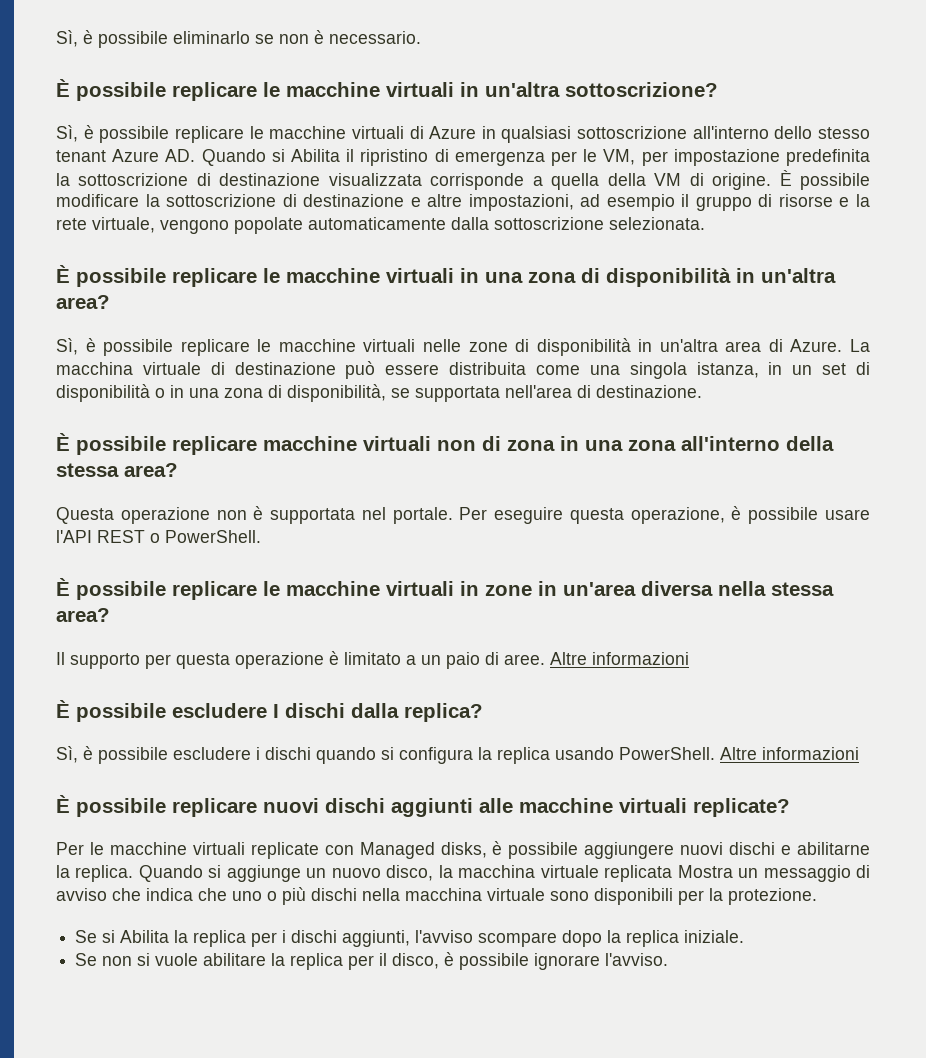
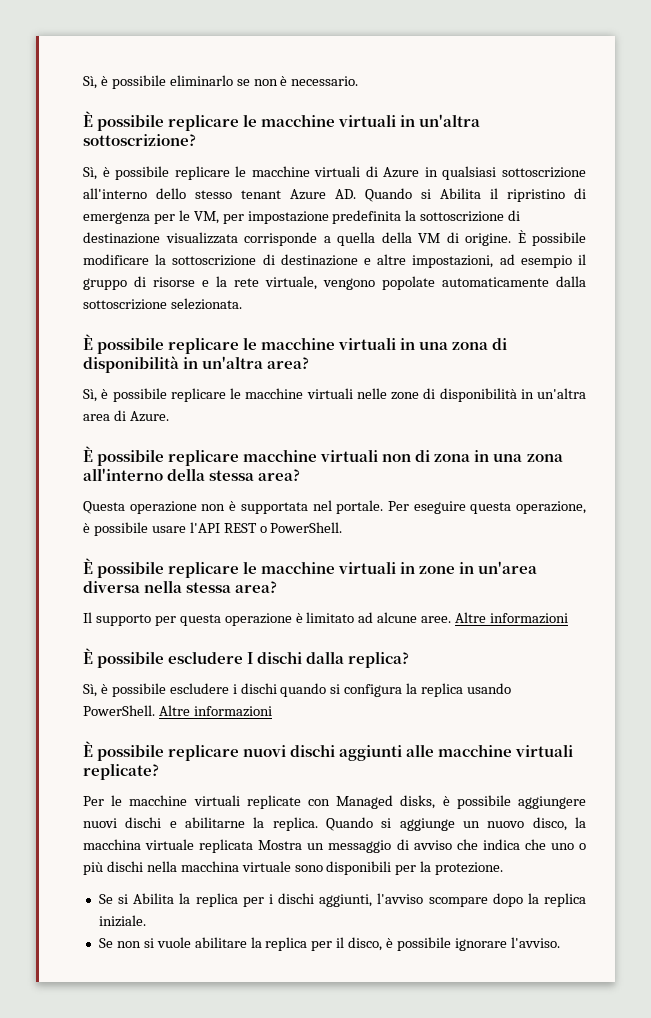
[850,339,870,352] [56,361,871,379] [56,384,702,402] La macchina virtuale di destinazione può essere distribuita come una singola istanza, in un set di disponibilità o in una zona di disponibilità, se supportata nell'area di destinazione. -> (169, 416) none
[406,652,499,669] a un paio di -> [358,612,418,623] ad alcune

